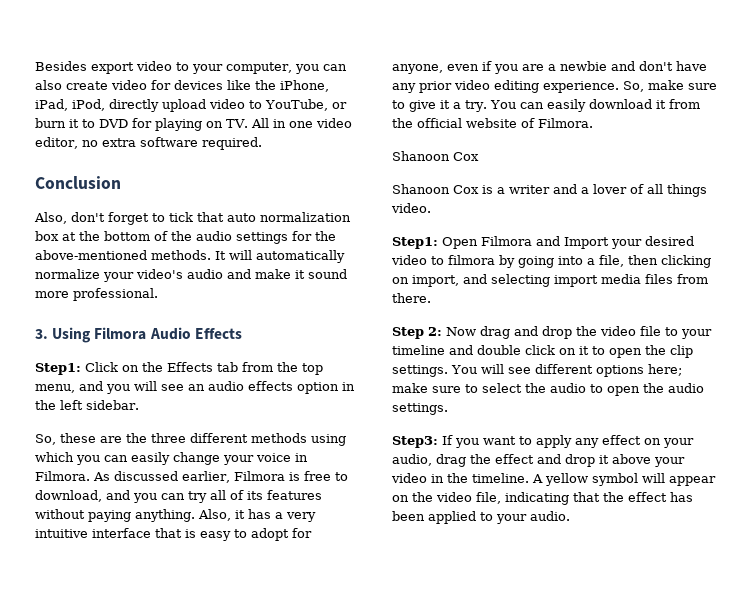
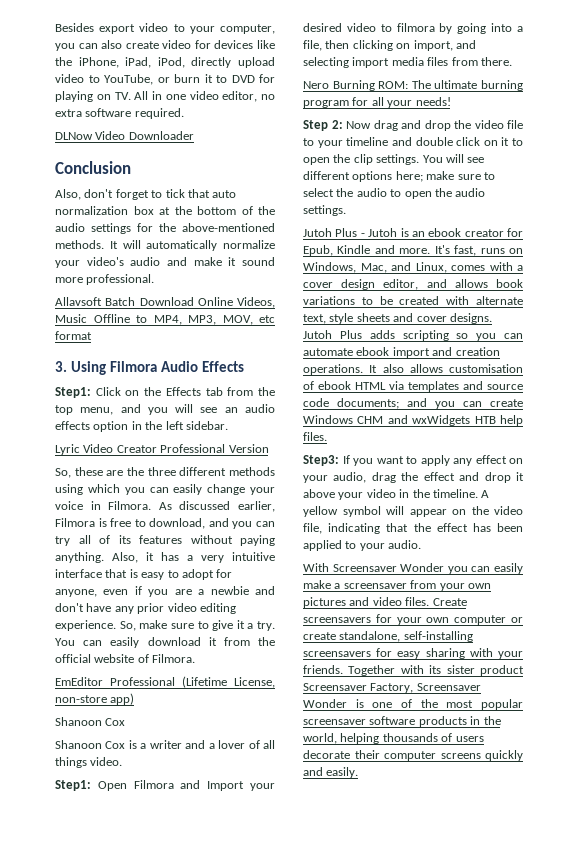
(262, 143) none -> [55,131,194,140] // DLNow Video Downloader
(158, 294) none -> [55,297,275,308] [55,314,275,325] [55,331,92,340] // Allavsoft Batch Download Online Videos, Music Offline to MP4, MP3, MOV, etc format
(139, 405) none -> [55,444,269,455] // Lyric Video Creator Professional Version
(593, 123) none -> [55,676,275,688] [55,693,135,705] // EmEditor Professional (Lifetime License, non-store app)
(431, 298) none -> [303,80,523,91] [303,97,451,108] // Nero Burning ROM: The ultimate burning program for all your needs!
(448, 409) none -> [303,228,523,237] [303,245,523,256] [303,262,523,273] [303,279,523,290] [303,296,523,305] [303,313,492,324] [303,330,523,341] [303,347,500,358] [303,364,523,375] [303,381,523,392] [303,398,523,409] [303,415,523,426] [303,432,327,441] // Jutoh Plus - Jutoh is an ebook creator for Epub, Kindle and more. It's fast, runs on Windows, Mac, and Linux, comes with a cover design editor, and allows book variations to be created with alternate text, style sheets and cover designs. Jutoh Plus adds scripting so you can automate ebook import and creation operations. It also allows customisation of ebook HTML via templates and source code documents; and you can create Windows CHM and wxWidgets HTB help files.
(570, 516) none -> [303,563,523,574] [303,580,491,591] [303,597,467,608] [303,614,523,625] [303,631,473,642] [303,648,523,659] [303,665,524,676] [303,683,481,693] [303,699,523,710] [303,716,501,727] [303,733,484,744] [303,750,523,761] [303,767,359,778] // With Screensaver Wonder you can easily make a screensaver from your own pictures and video files. Create screensavers for your own computer or create standalone, self-installing screensavers for easy sharing with your friends. Together with its sister product Screensaver Factory, Screensaver Wonder is one of the most popular screensaver software products in the world, helping thousands of users decorate their computer screens quickly and easily.

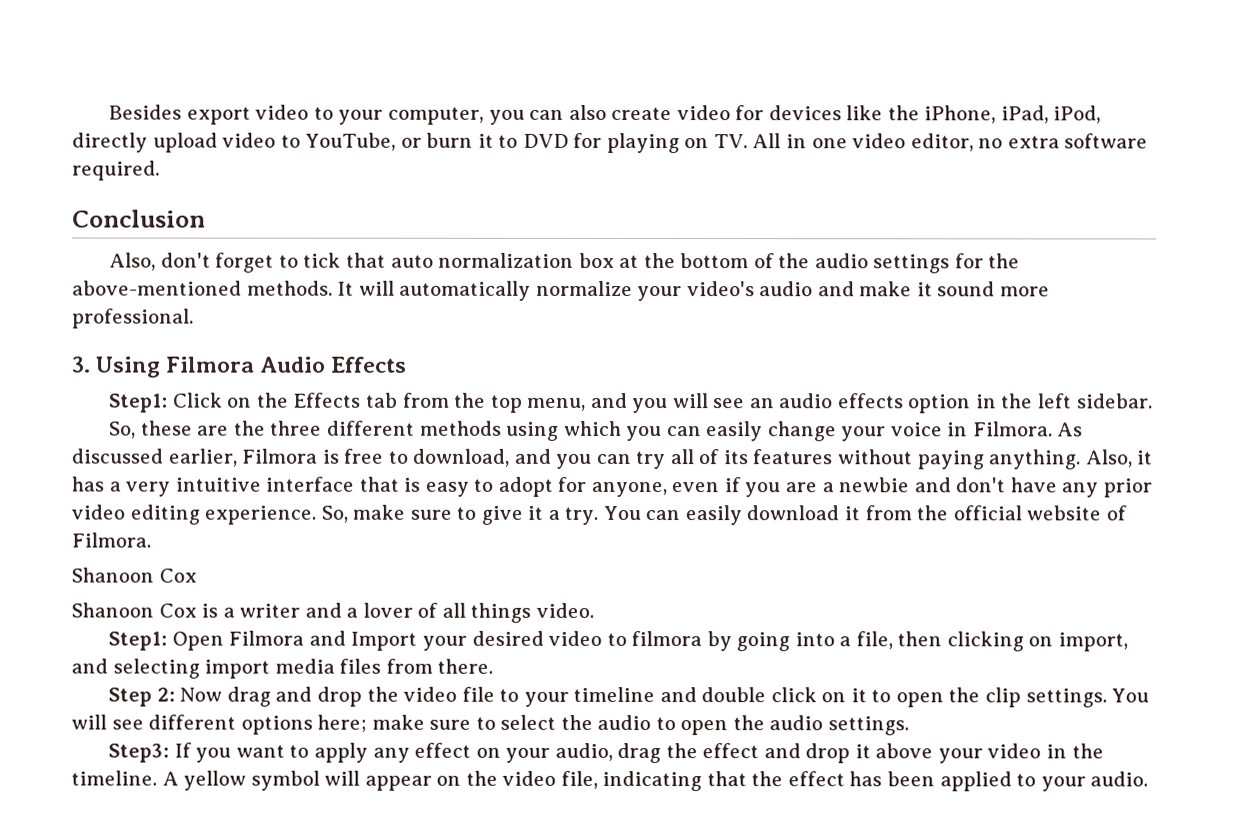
[55,131,194,140] // DLNow Video Downloader -> (160, 170) none
[55,297,275,308] [55,314,275,325] [55,331,92,340] // Allavsoft Batch Download Online Videos, Music Offline to MP4, MP3, MOV, etc format -> (194, 318) none
[55,444,269,455] // Lyric Video Creator Professional Version -> (1153, 401) none
[55,676,275,688] [55,693,135,705] // EmEditor Professional (Lifetime License, non-store app) -> (151, 540) none
[303,80,523,91] [303,97,451,108] // Nero Burning ROM: The ultimate burning program for all your needs! -> (494, 666) none
[303,228,523,237] [303,245,523,256] [303,262,523,273] [303,279,523,290] [303,296,523,305] [303,313,492,324] [303,330,523,341] [303,347,500,358] [303,364,523,375] [303,381,523,392] [303,398,523,409] [303,415,523,426] [303,432,327,441] // Jutoh Plus - Jutoh is an ebook creator for Epub, Kindle and more. It's fast, runs on Windows, Mac, and Linux, comes with a cover design editor, and allows book variations to be created with alternate text, style sheets and cover designs. Jutoh Plus adds scripting so you can automate ebook import and creation operations. It also allows customisation of ebook HTML via templates and source code documents; and you can create Windows CHM and wxWidgets HTB help files. -> (910, 726) none
[303,563,523,574] [303,580,491,591] [303,597,467,608] [303,614,523,625] [303,631,473,642] [303,648,523,659] [303,665,524,676] [303,683,481,693] [303,699,523,710] [303,716,501,727] [303,733,484,744] [303,750,523,761] [303,767,359,778] // With Screensaver Wonder you can easily make a screensaver from your own pictures and video files. Create screensavers for your own computer or create standalone, self-installing screensavers for easy sharing with your friends. Together with its sister product Screensaver Factory, Screensaver Wonder is one of the most popular screensaver software products in the world, helping thousands of users decorate their computer screens quickly and easily. -> (1149, 779) none

